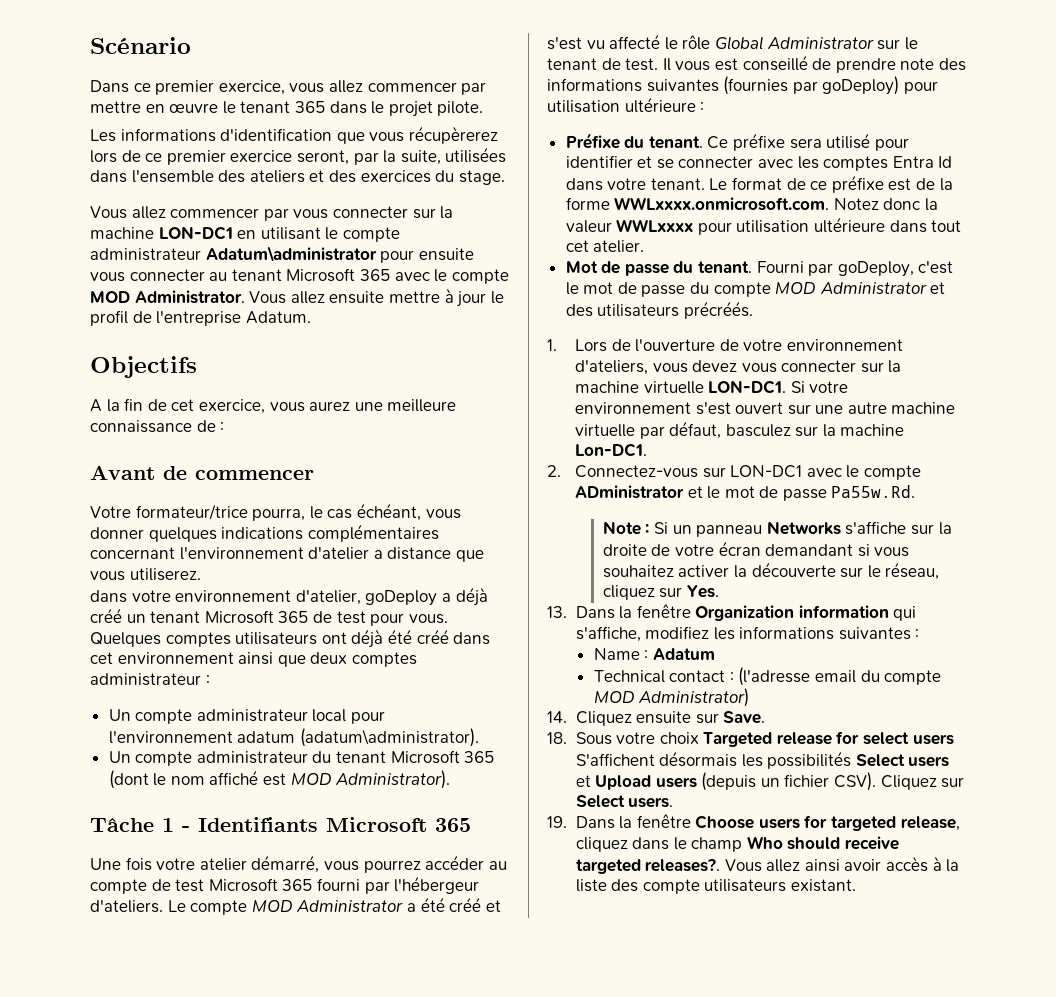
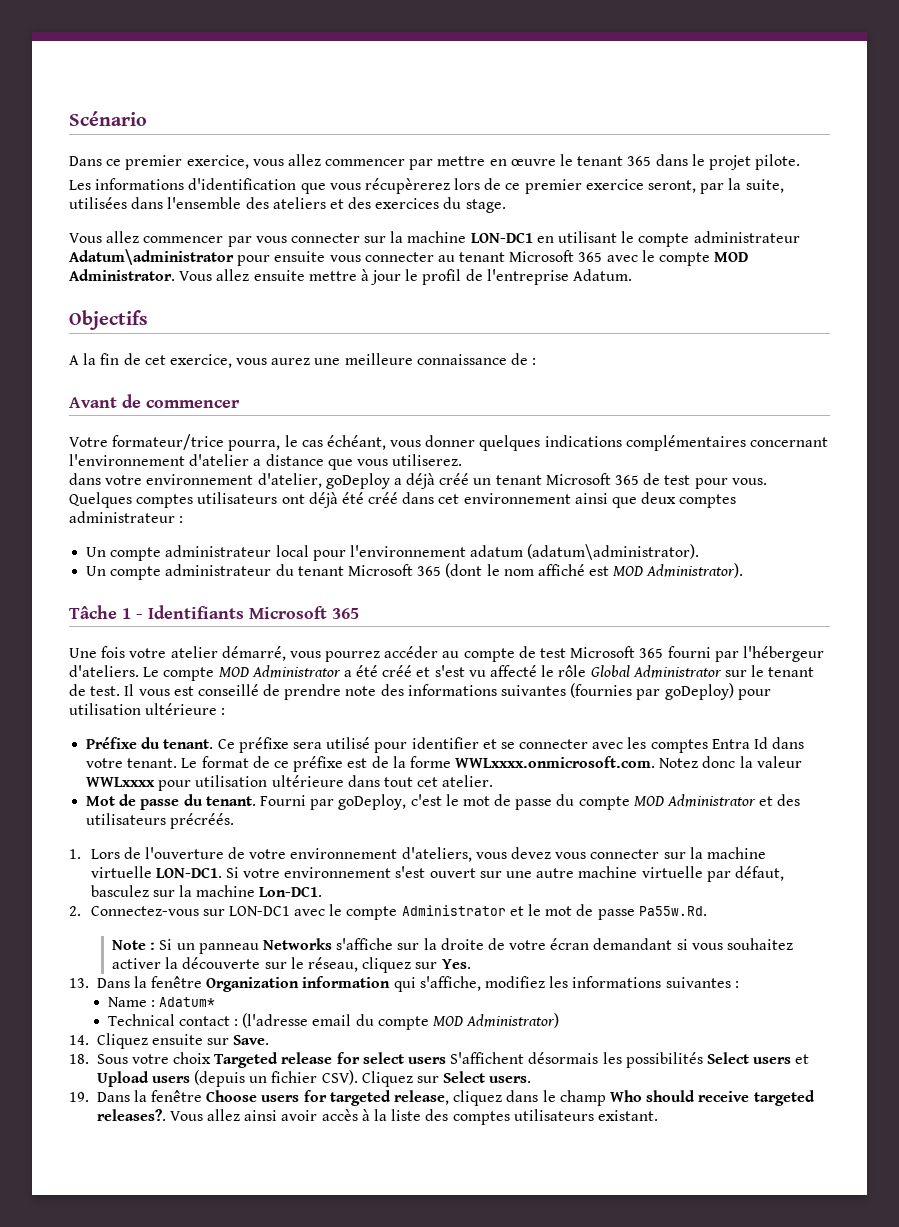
[574,485,684,499] ADministrator -> [401,905,506,916] Administrator
[652,648,715,660] Adatum -> [158,997,215,1007] Adatum*
[642,879,700,894] compte -> [452,1111,510,1125] comptes

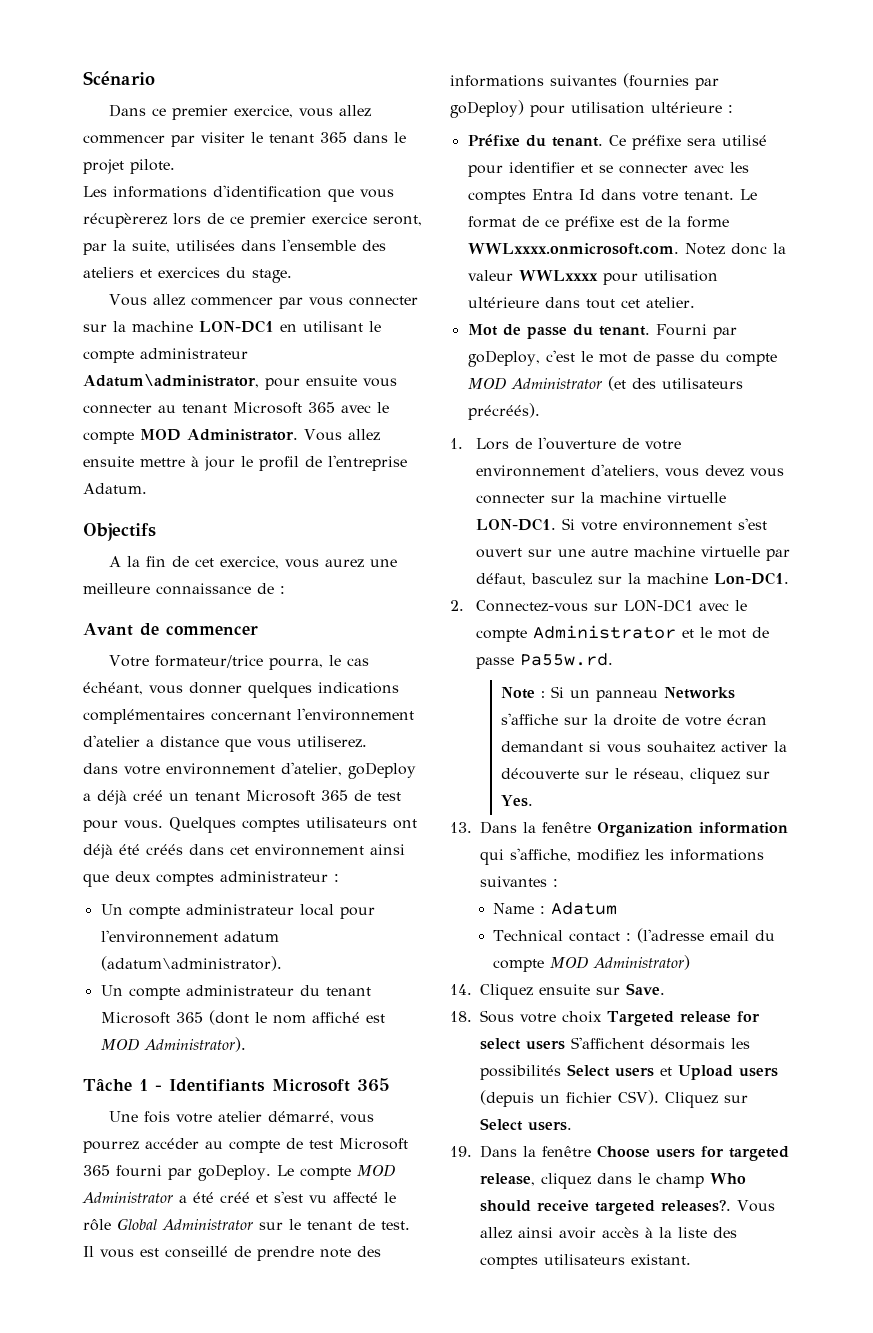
[437,156,556,166] mettre en œuvre -> [201,132,245,143] visiter
[348,197,372,209] des -> (152, 273) none
[69,249,234,265] Adatum\administrator -> [83,374,259,388] Adatum\administrator,
[368,492,399,504] créé -> [146,844,183,855] créés
[742,646,824,662] [69,665,139,677] l'hébergeur d'ateliers. -> [198,1164,271,1181] goDeploy.
[759,796,774,806] et -> [607,376,626,391] (et
[170,813,235,829] précréés. -> [467,403,540,420] précréés).
[638,906,707,916] Pa55w.Rd. -> [519,653,613,666] Pa55w.rd.
[158,997,215,1007] Adatum* -> [551,902,618,915] Adatum

